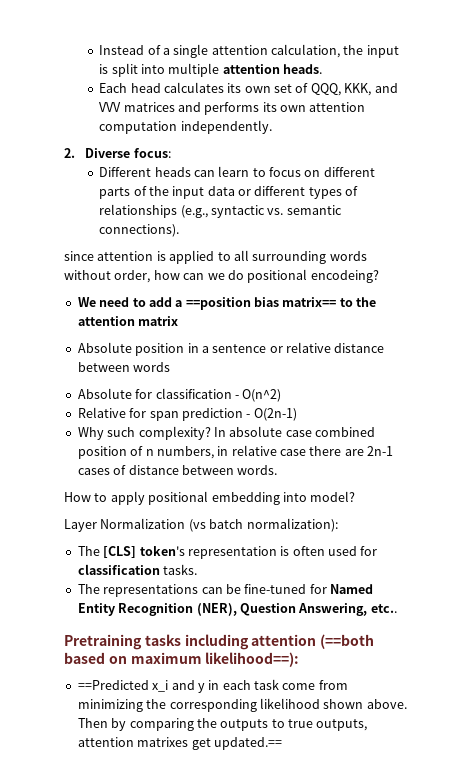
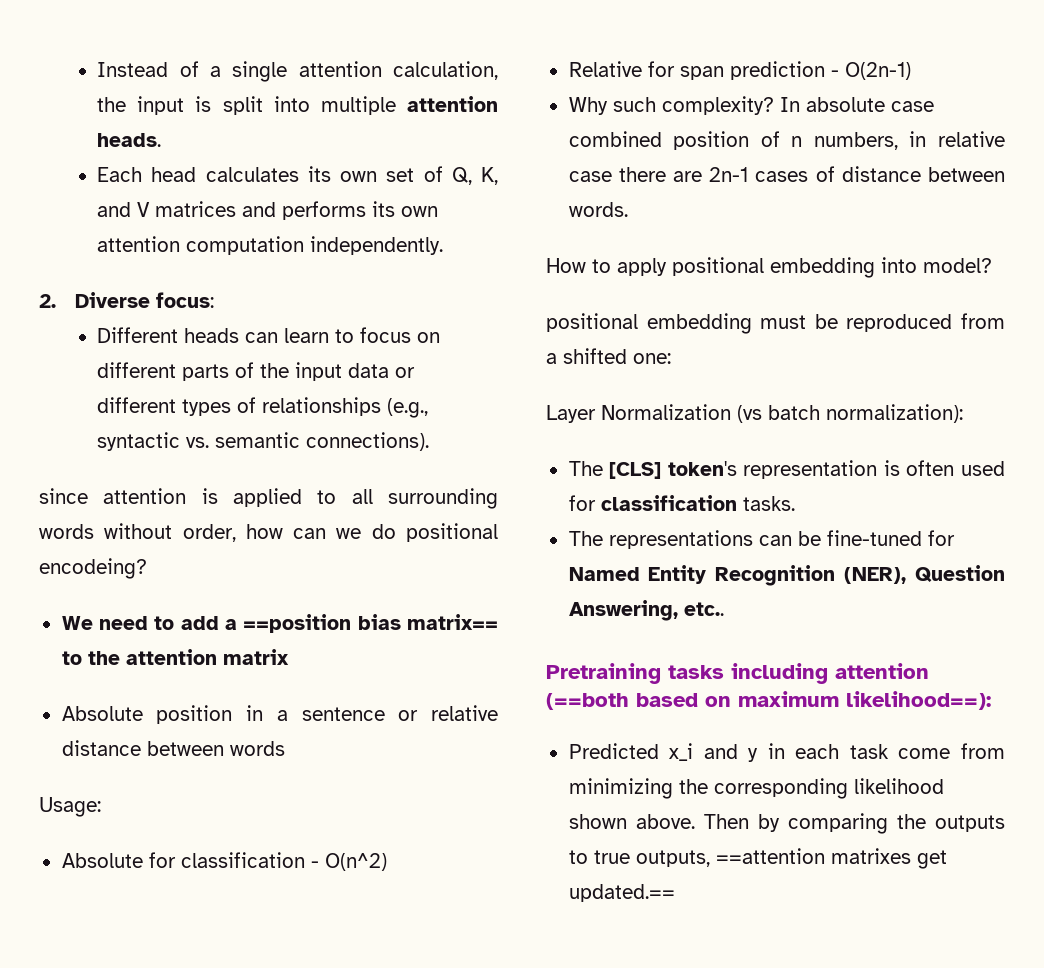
[310,83,398,96] [99,102,122,112] QQQ, KKK, and VVV -> [451,167,498,185] [97,202,151,217] Q, K, and V
(171, 367) none -> [39,797,101,817] // Usage:
(356, 496) none -> [546,313,1005,334] [546,348,671,364] // positional embedding must be reproduced from a shifted one:
[77,680,149,690] ==Predicted -> [568,743,659,759] Predicted
[77,737,134,747] attention -> [715,848,825,864] ==attention

